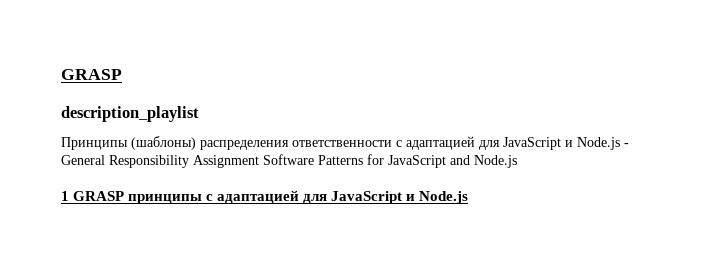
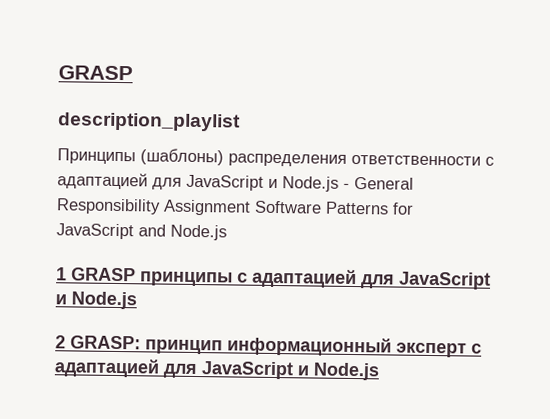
(469, 197) none -> [55,335,482,358] [54,358,380,381] // 2 GRASP: принцип информационный эксперт с адаптацией для JavaScript и Node.js

